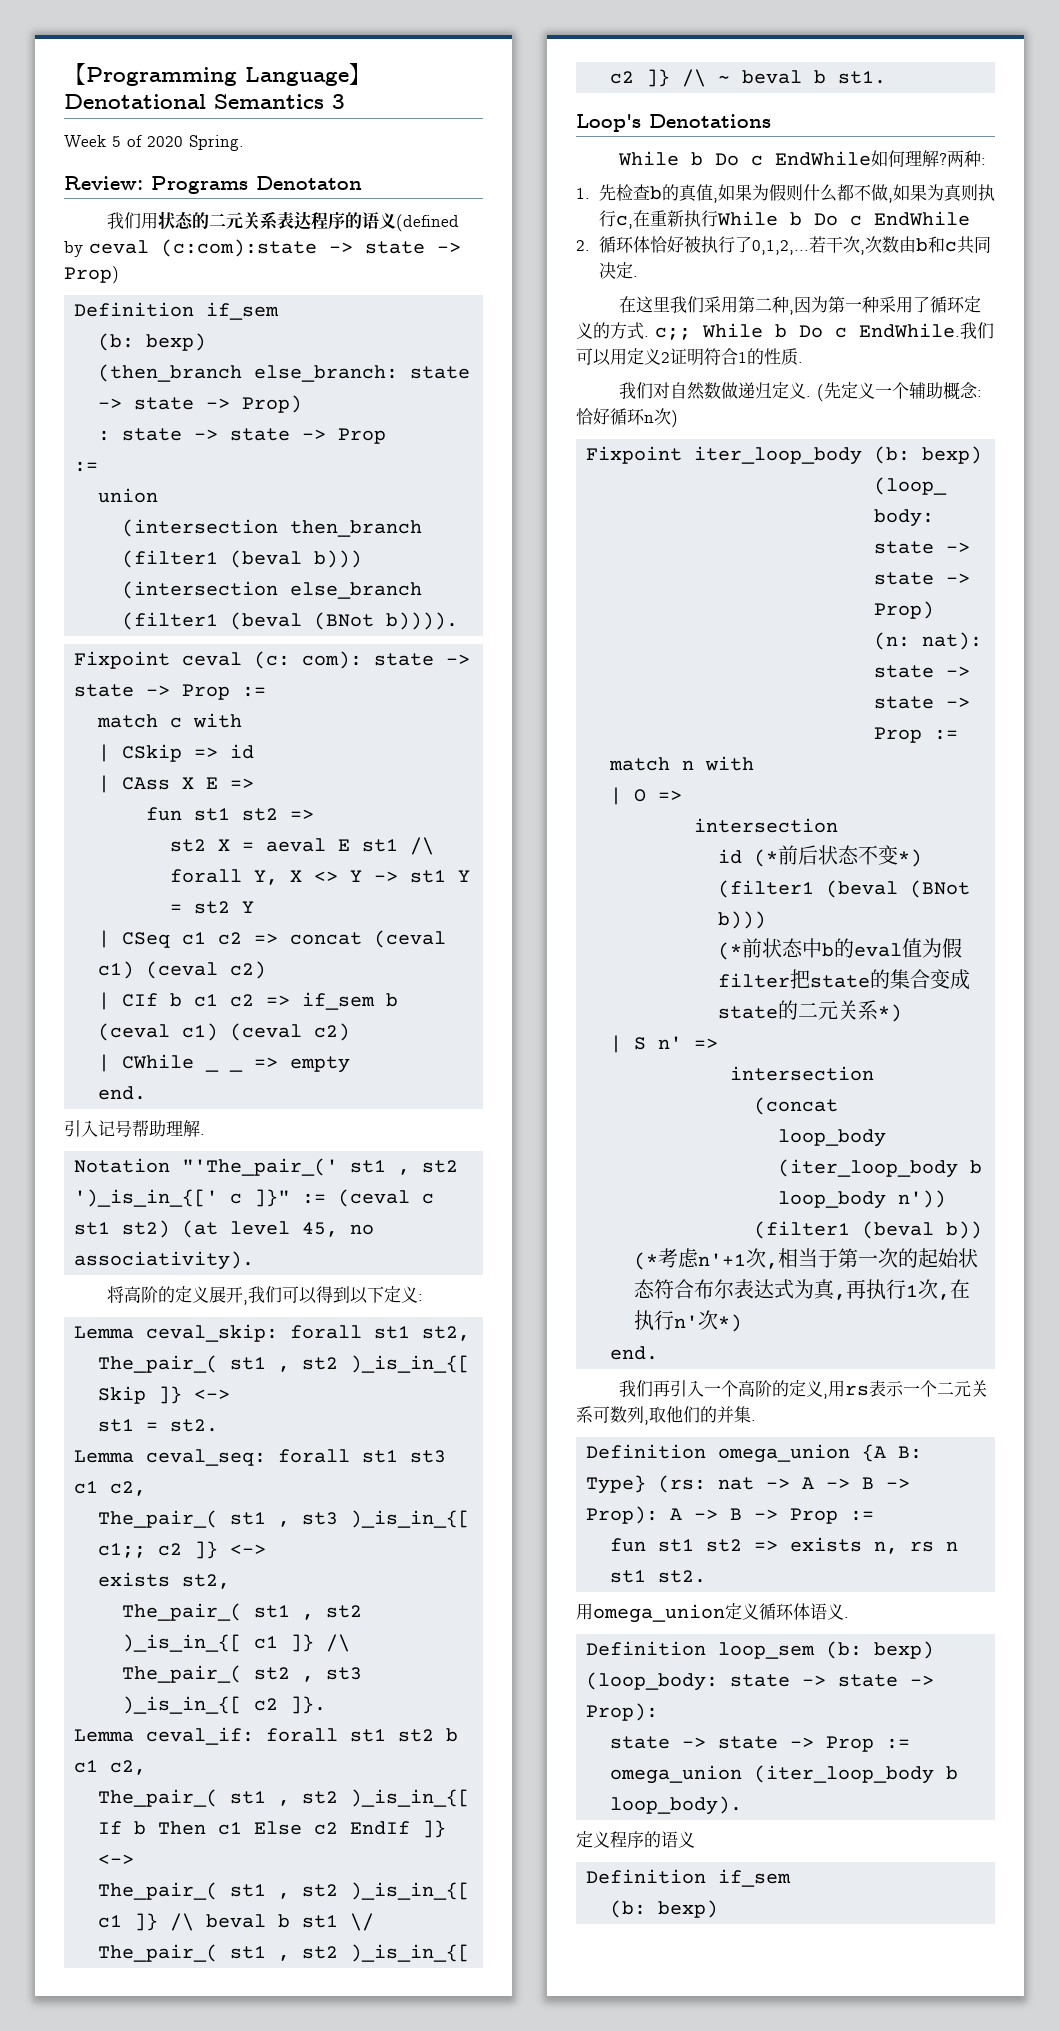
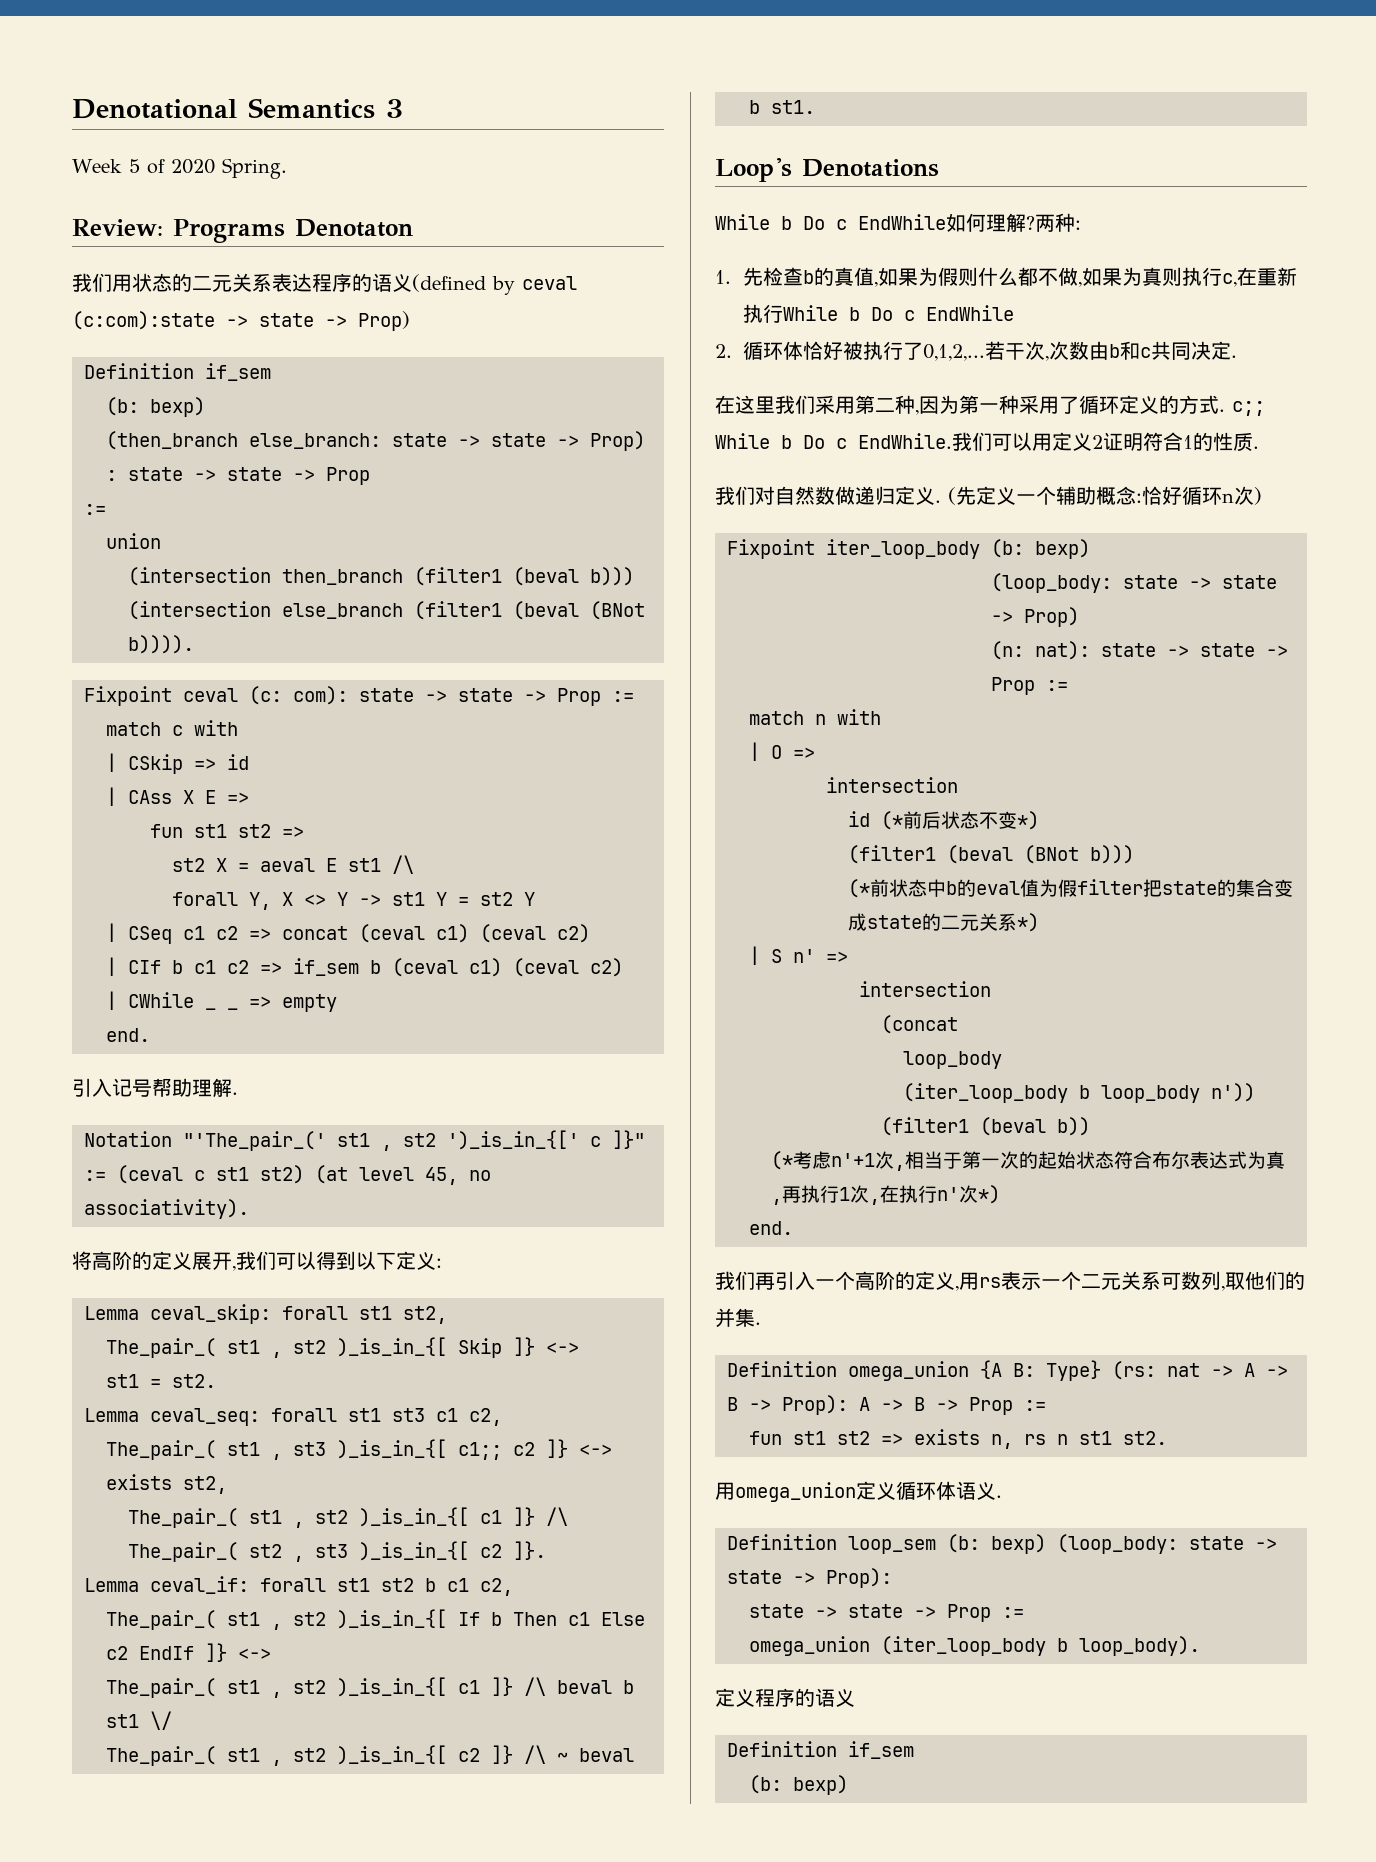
[64,63,371,86] 【Programming Language】 -> (72, 109) none

